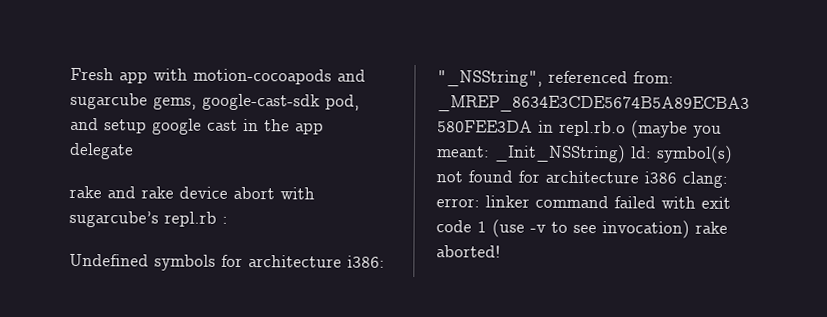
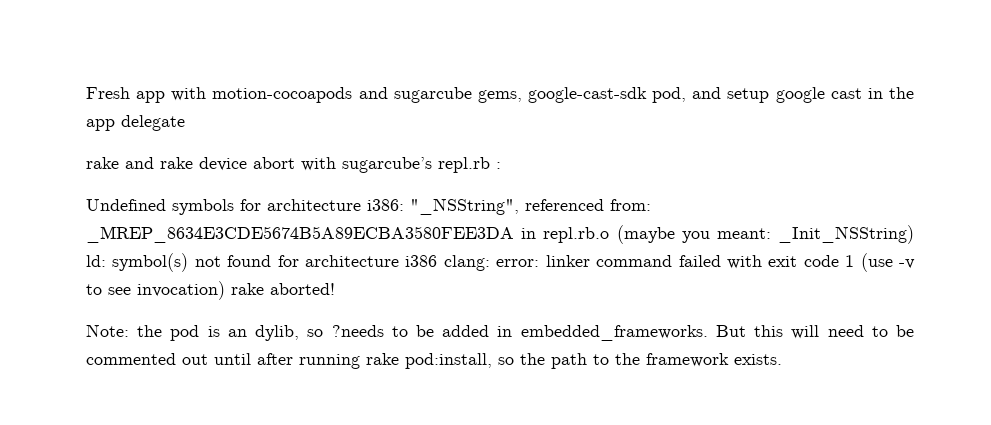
(501, 251) none -> [86,324,914,341] [86,353,782,369] // Note: the pod is an dylib, so ?needs to be added in embedded_frameworks. But this will need to be commented out until after running rake pod:install, so the path to the framework exists.

